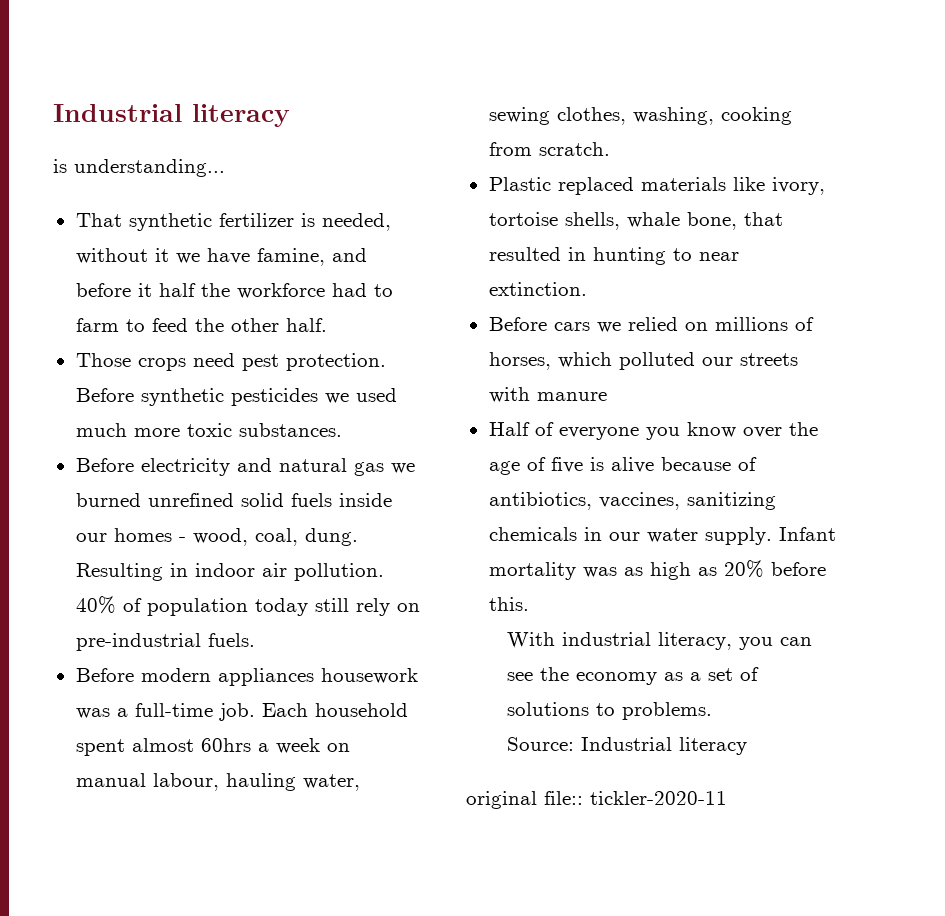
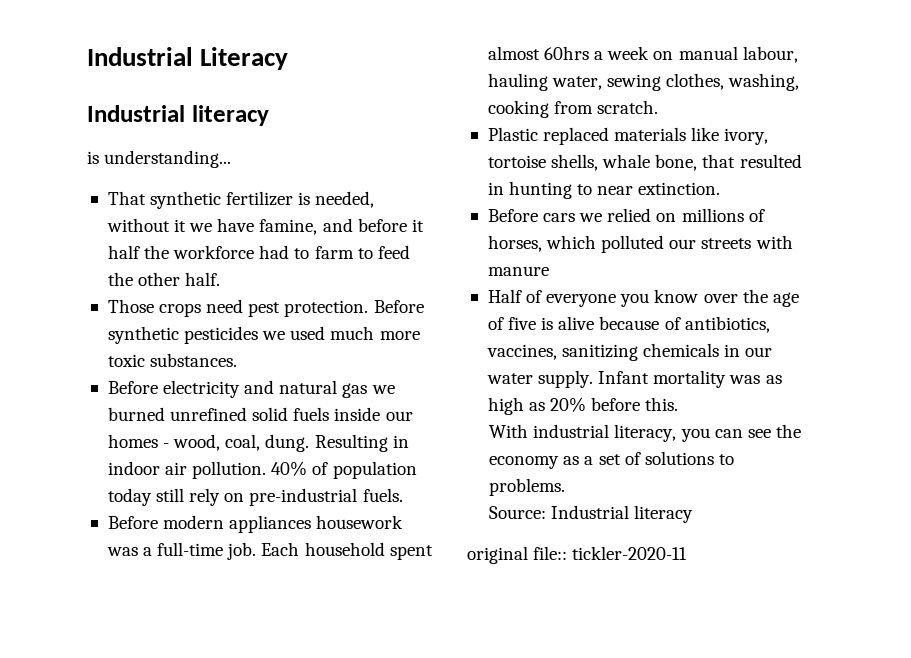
[53,104,182,122] Industrial -> [87,47,289,70] [87,105,185,122] Industrial Literacy // Industrial

